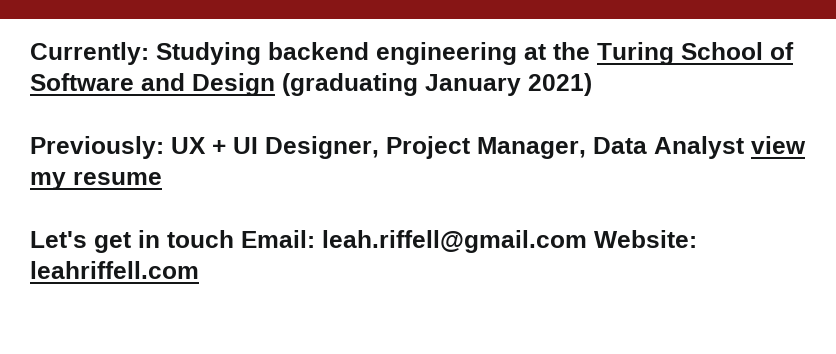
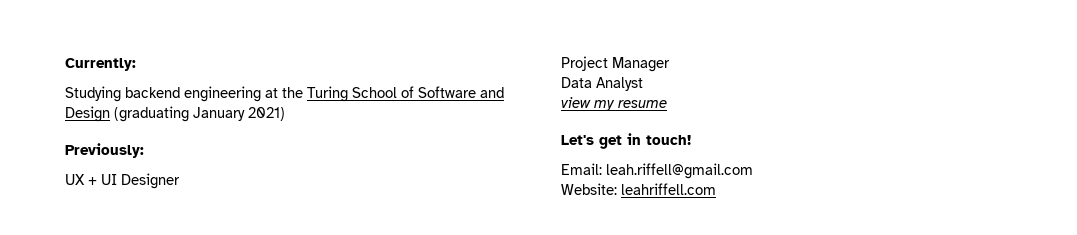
(149, 53) none -> (136, 64) //
(164, 147) none -> (144, 150) //
[265,136,586,159] Designer, Project Manager, -> [121,173,180,189] [561,56,670,72] Designer // Project Manager //
(744, 147) none -> (643, 84) //
[167,230,234,248] touch -> [646,135,691,145] touch! //
(587, 241) none -> (753, 171) //

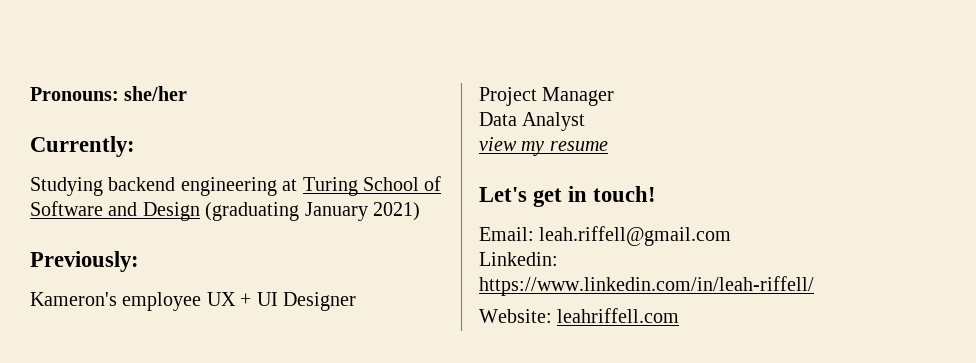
(65, 64) none -> [30,86,188,101] Pronouns: she/her //
[282,87,303,98] the -> (298, 185) none
(144, 150) none -> [30,292,202,311] Kameron's employee
(753, 171) none -> [479,252,558,266] [479,276,814,296] // Linkedin: https://www.linkedin.com/in/leah-riffell/

